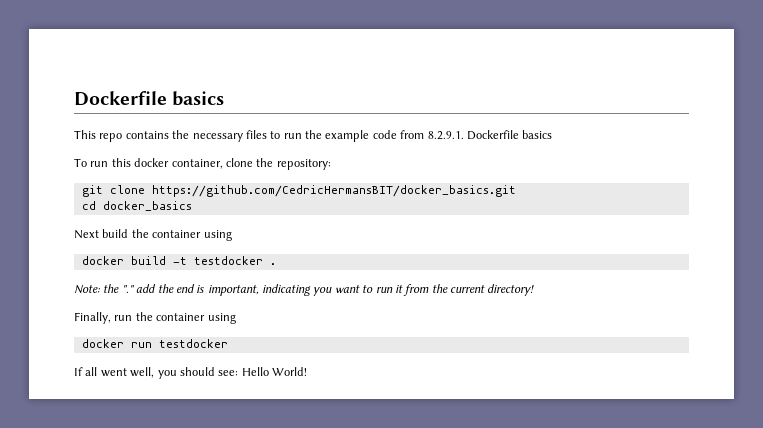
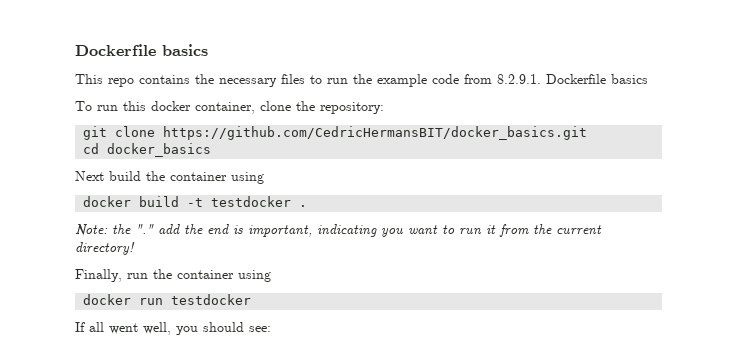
[241,367,307,376] Hello World! -> (271, 329) none

